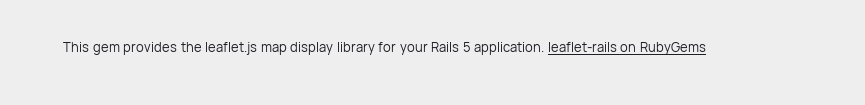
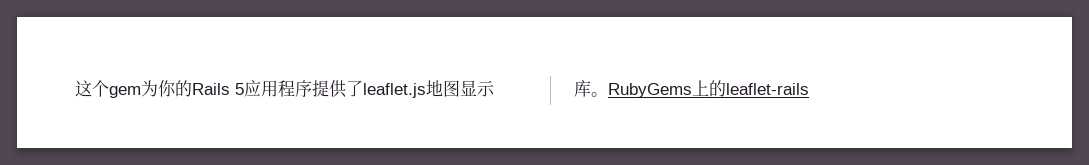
[63,42,706,55] This gem provides the leaflet.js map display library for your Rails 5 application. leaflet-rails on RubyGems -> [75,80,809,98] 这个gem为你的Rails 5应用程序提供了leaflet.js地图显示库。RubyGems上的leaflet-rails

